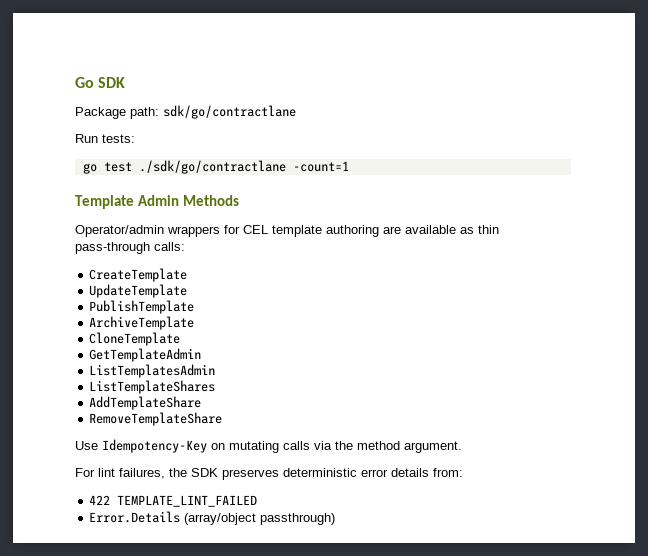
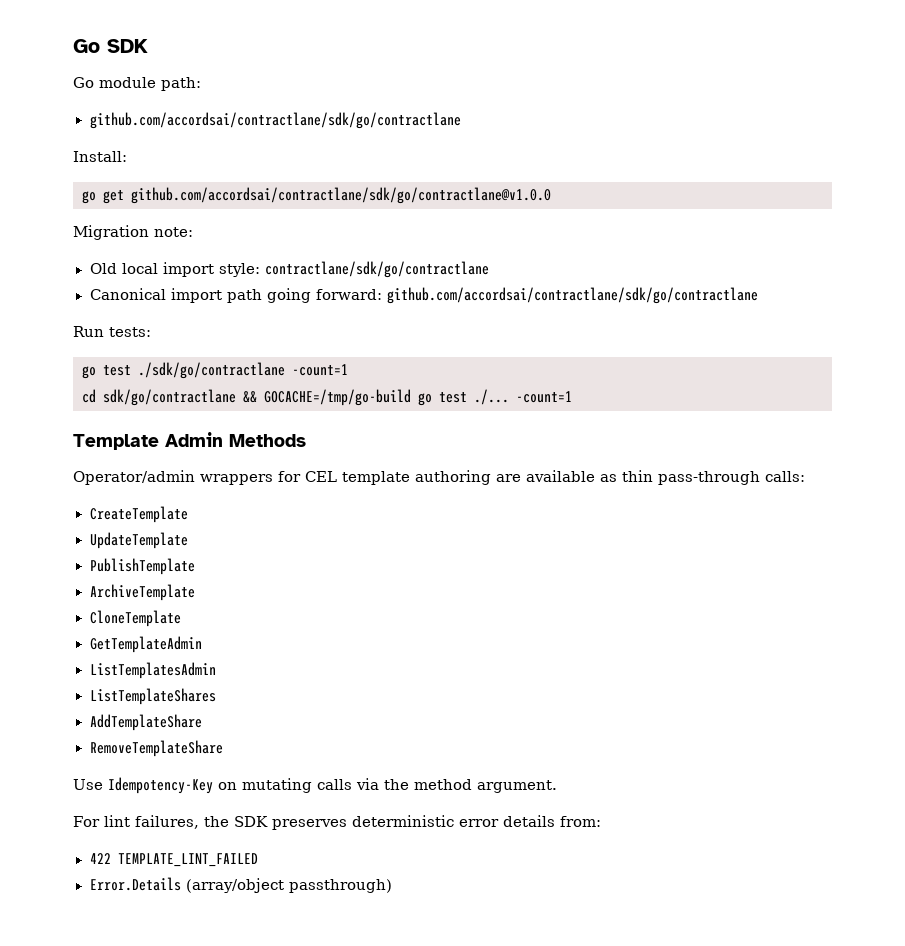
[75,107,126,119] Package -> [73,77,156,88] Go module
[163,105,296,119] sdk/go/contractlane -> [89,112,461,129] [73,151,127,162] [82,187,551,204] [73,225,193,240] [89,261,489,278] [89,287,758,304] // github.com/accordsai/contractlane/sdk/go/contractlane // Install: // go get github.com/accordsai/contractlane/sdk/go/contractlane@v1.0.0 // Migration note: // Old local import style: contractlane/sdk/go/contractlane // Canonical import path going forward: github.com/accordsai/contractlane/sdk/go/contractlane
(349, 166) none -> [82,389,572,406] // cd sdk/go/contractlane && GOCACHE=/tmp/go-build go test ./... -count=1

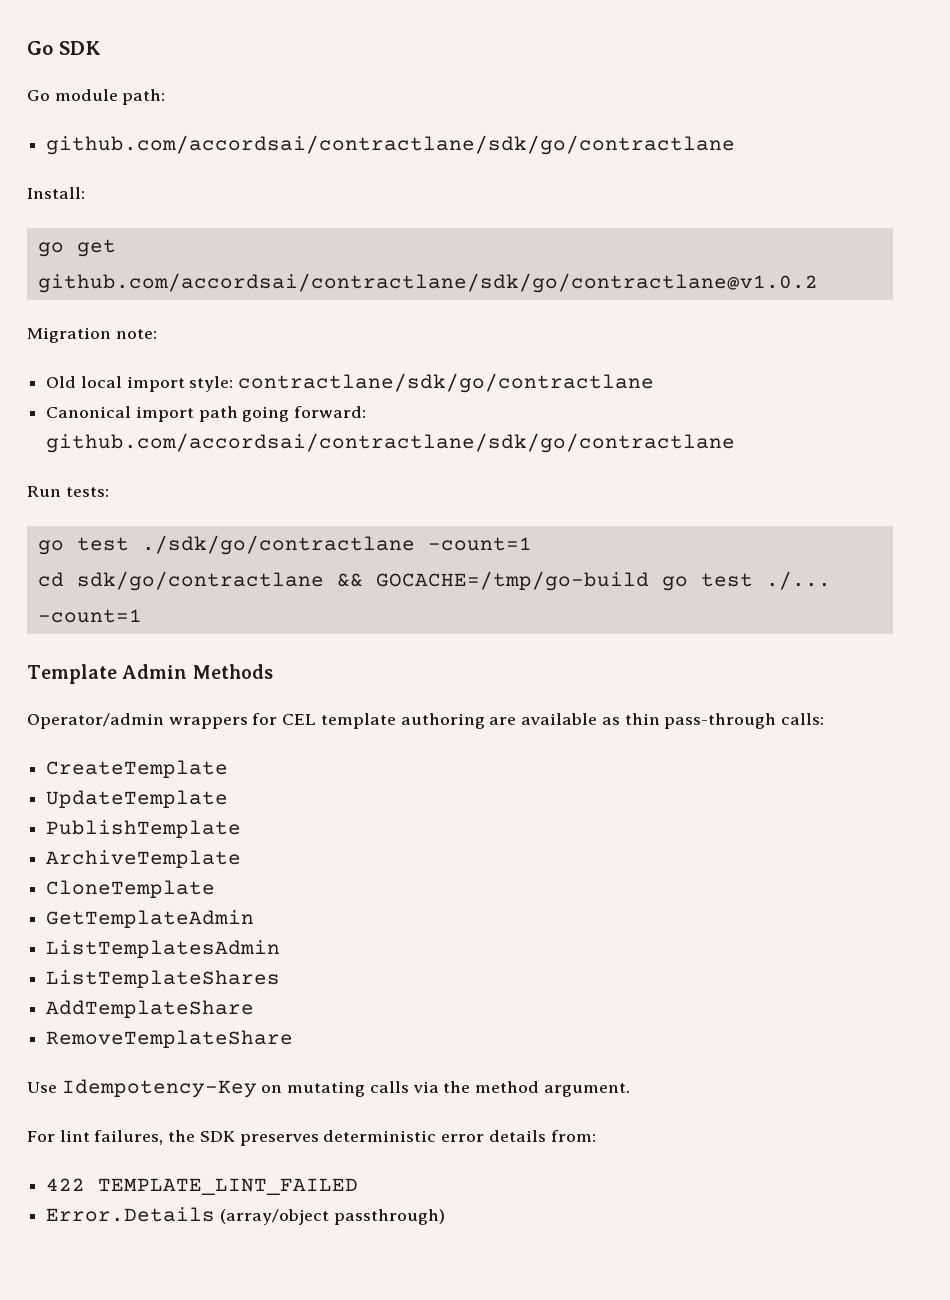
[131,187,551,204] github.com/accordsai/contractlane/sdk/go/contractlane@v1.0.0 -> [37,273,818,293] github.com/accordsai/contractlane/sdk/go/contractlane@v1.0.2

